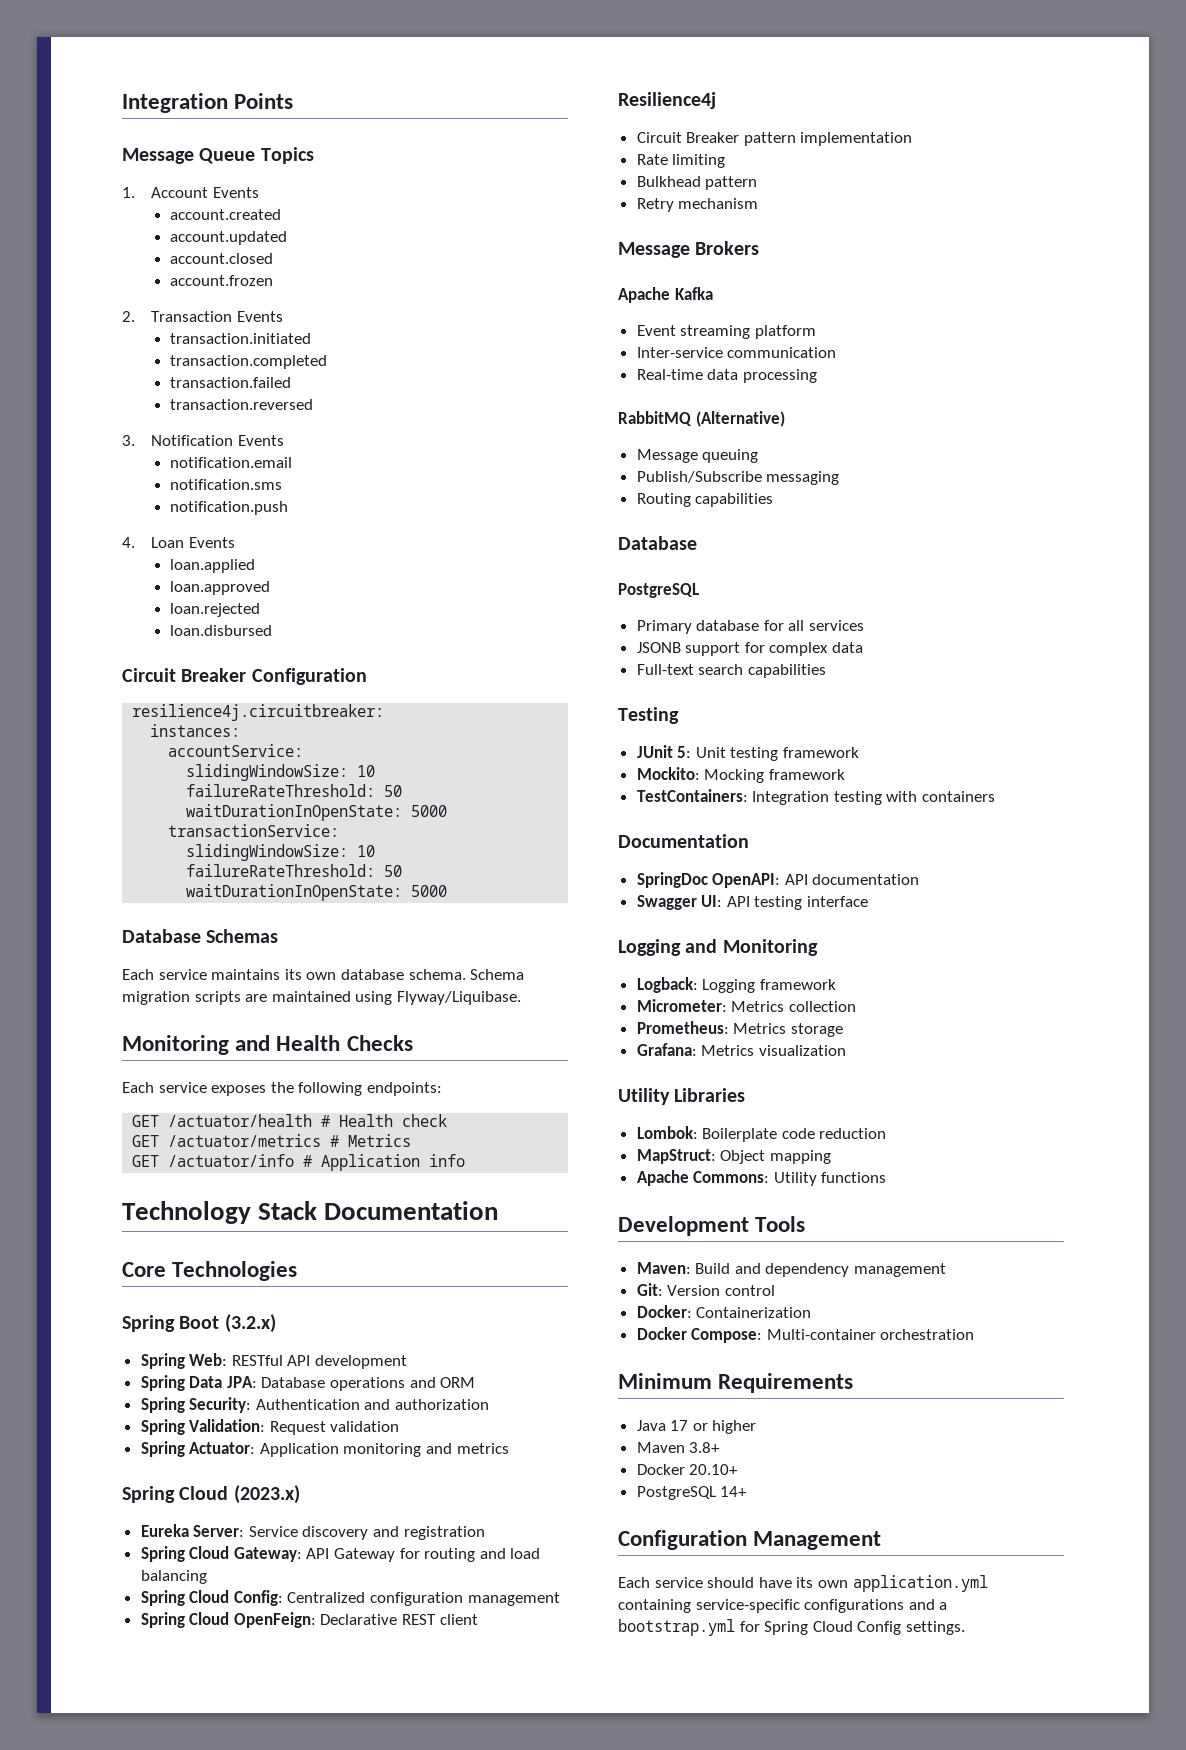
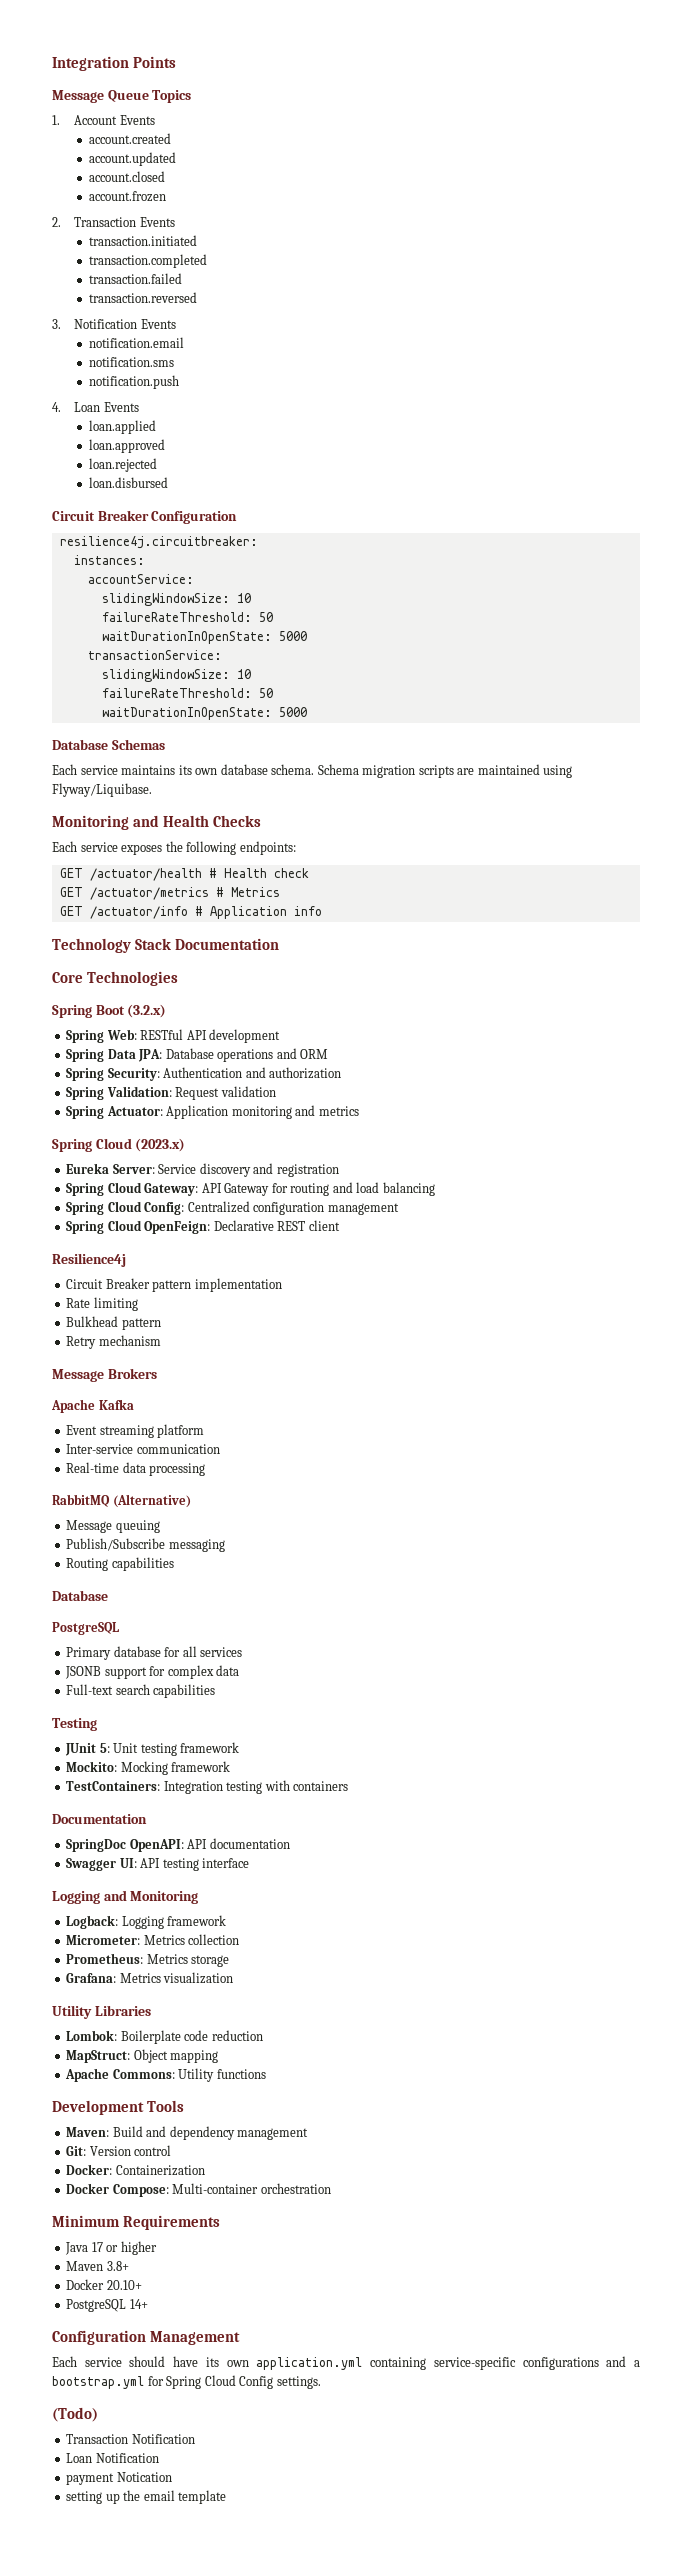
(965, 1628) none -> [52,2407,98,2422] [66,2434,195,2444] [66,2453,159,2463] [66,2472,172,2485] [66,2490,227,2504] // (Todo) // Transaction Notification // Loan Notification // payment Notication // setting up the email template

